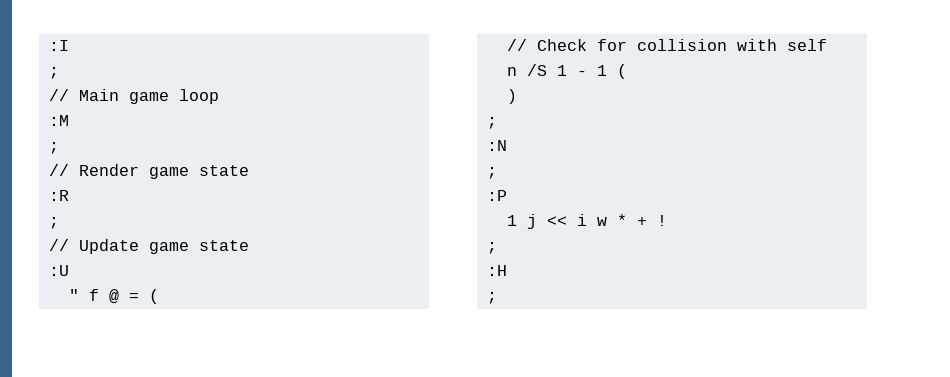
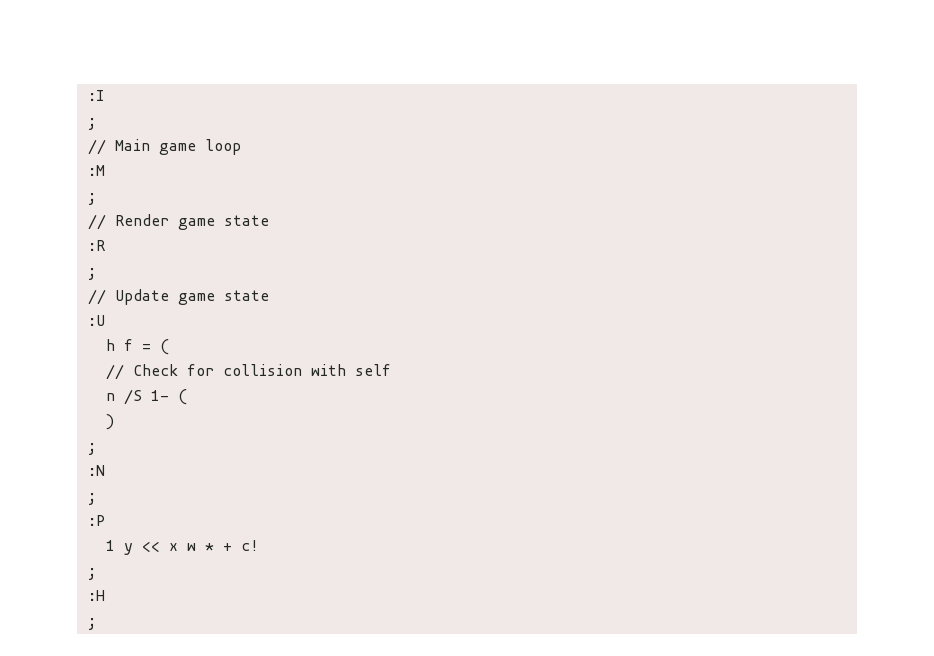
[68,289,119,304] " f @ -> [105,339,133,351] h f
[556,65,607,76] 1 - 1 -> [150,390,169,401] 1-
[526,214,587,229] j << i -> [123,541,178,555] y << x
[656,215,667,226] ! -> [240,540,259,551] c!

